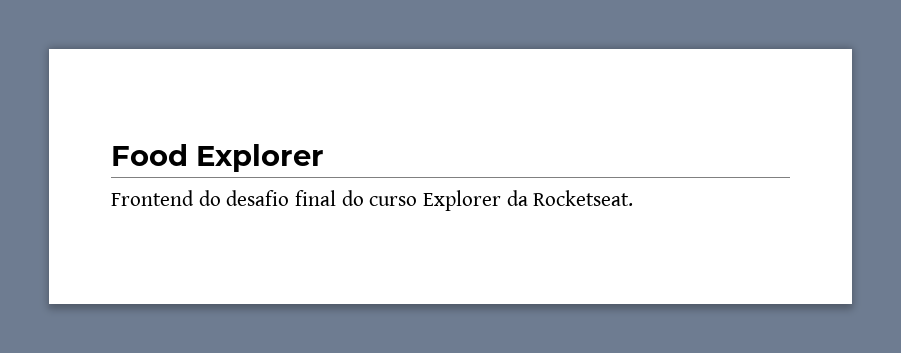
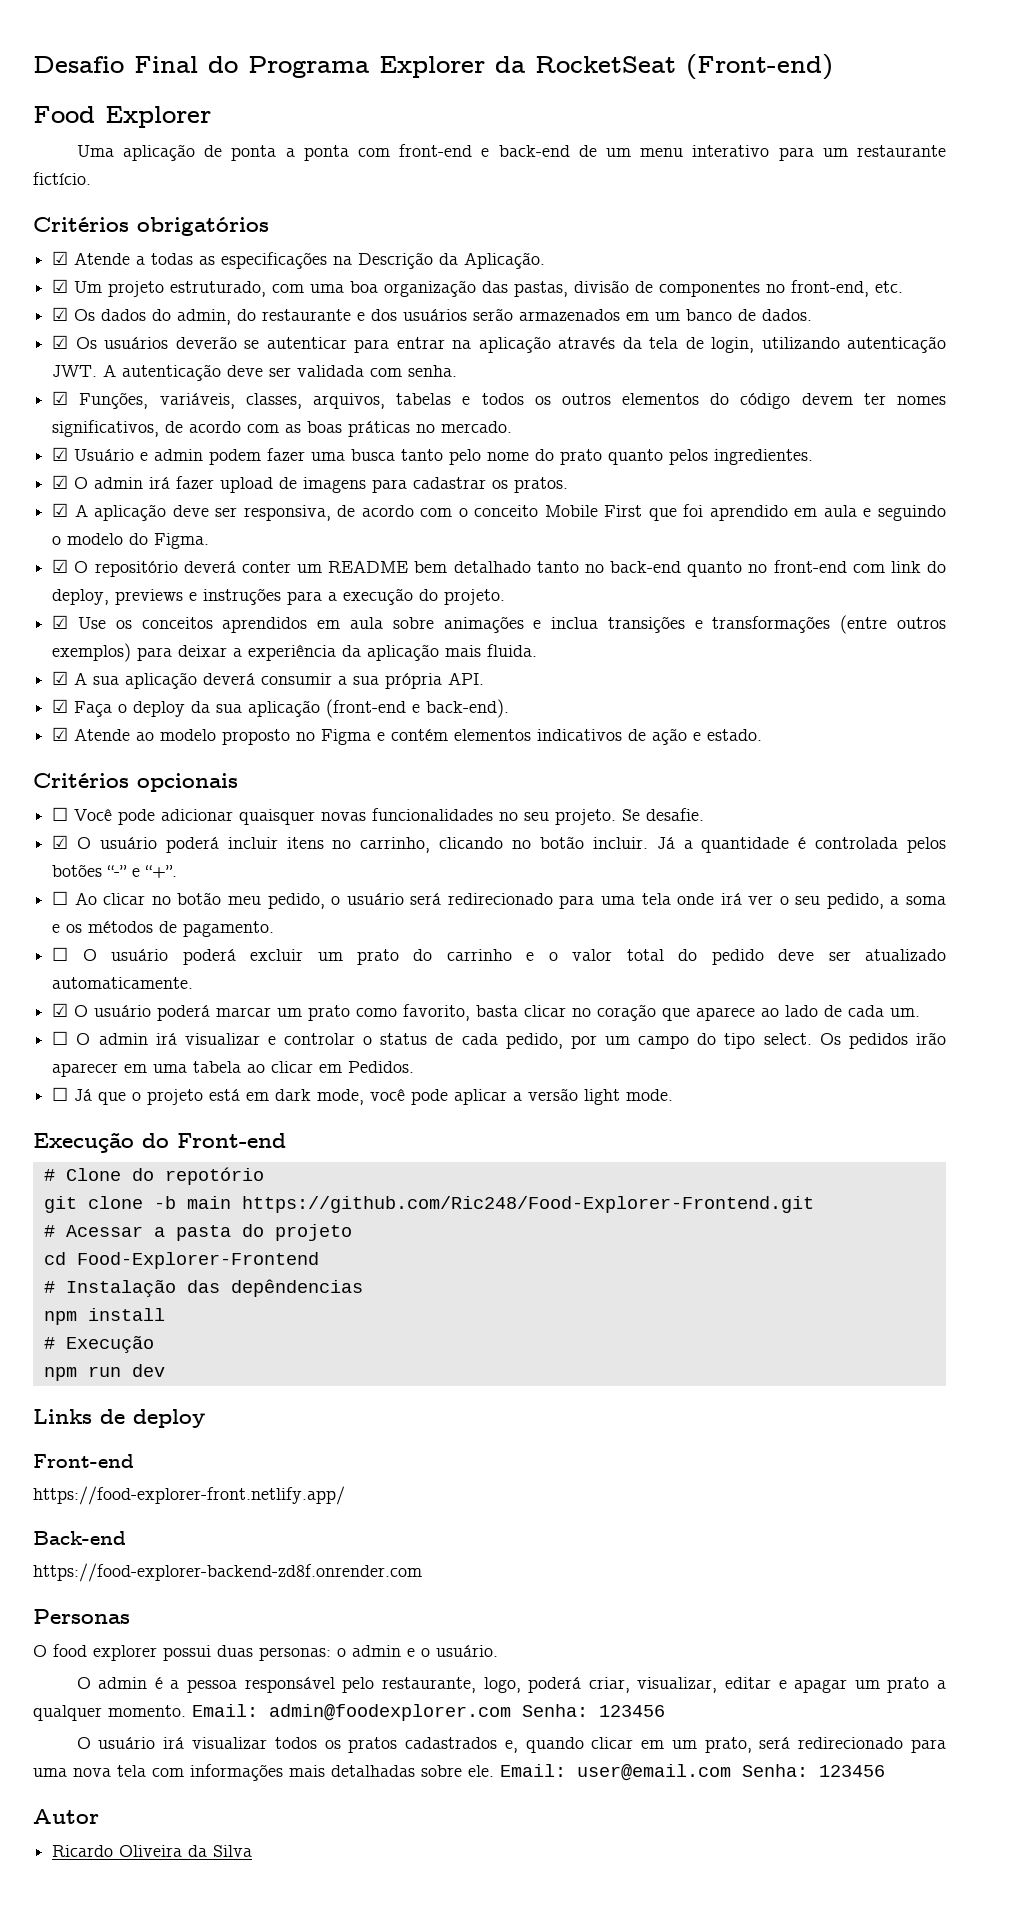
[111,144,324,172] [111,190,634,211] Food Explorer // Frontend do desafio final do curso Explorer da Rocketseat. -> [33,54,833,80] [33,106,211,128] [76,144,946,161] [33,172,91,185] [33,217,269,236] [52,251,546,269] [52,279,904,297] [52,307,813,325] [52,335,946,353] [52,364,458,381] [52,391,946,409] [52,420,513,437] [52,447,814,465] [52,475,569,493] [52,503,947,521] [52,533,210,549] [52,559,946,577] [52,588,506,605] [52,615,946,634] [52,643,538,662] [52,671,485,689] [52,699,510,718] [52,727,763,745] [33,773,238,792] [52,807,705,825] [52,835,947,853] [52,864,178,878] [52,891,947,909] [52,921,275,937] [52,947,947,965] [52,977,194,989] [52,1003,921,1021] [52,1031,947,1049] [52,1061,415,1077] [52,1087,674,1105] [33,1132,286,1153] [43,1167,264,1185] [43,1196,814,1213] [43,1224,352,1241] [43,1252,319,1269] [43,1279,363,1297] [43,1308,165,1325] [43,1335,154,1353] [43,1364,165,1381] [33,1409,205,1428] [33,1454,134,1468] [33,1486,345,1505] [33,1531,126,1545] [33,1563,422,1582] [33,1609,130,1624] [33,1644,498,1661] [76,1677,947,1693] [33,1704,665,1721] [76,1737,946,1753] [33,1764,885,1781] [33,1809,99,1824] [52,1845,253,1857] Desafio Final do Programa Explorer da RocketSeat (Front-end) // Food Explorer // Uma aplicação de ponta a ponta com front-end e back-end de um menu interativo para um restaurante fictício. // Critérios obrigatórios // ☑ Atende a todas as especificações na Descrição da Aplicação. // ☑ Um projeto estruturado, com uma boa organização das pastas, divisão de componentes no front-end, etc. // ☑ Os dados do admin, do restaurante e dos usuários serão armazenados em um banco de dados. // ☑ Os usuários deverão se autenticar para entrar na aplicação através da tela de login, utilizando autenticação JWT. A autenticação deve ser validada com senha. // ☑ Funções, variáveis, classes, arquivos, tabelas e todos os outros elementos do código devem ter nomes significativos, de acordo com as boas práticas no mercado. // ☑ Usuário e admin podem fazer uma busca tanto pelo nome do prato quanto pelos ingredientes. // ☑ O admin irá fazer upload de imagens para cadastrar os pratos. // ☑ A aplicação deve ser responsiva, de acordo com o conceito Mobile First que foi aprendido em aula e seguindo o modelo do Figma. // ☑ O repositório deverá conter um README bem detalhado tanto no back-end quanto no front-end com link do deploy, previews e instruções para a execução do projeto. // ☑ Use os conceitos aprendidos em aula sobre animações e inclua transições e transformações (entre outros exemplos) para deixar a experiência da aplicação mais fluida. // ☑ A sua aplicação deverá consumir a sua própria API. // ☑ Faça o deploy da sua aplicação (front-end e back-end). // ☑ Atende ao modelo proposto no Figma e contém elementos indicativos de ação e estado. // Critérios opcionais // ☐ Você pode adicionar quaisquer novas funcionalidades no seu projeto. Se desafie. // ☑ O usuário poderá incluir itens no carrinho, clicando no botão incluir. Já a quantidade é controlada pelos botões “-” e “+”. // ☐ Ao clicar no botão meu pedido, o usuário será redirecionado para uma tela onde irá ver o seu pedido, a soma e os métodos de pagamento. // ☐ O usuário poderá excluir um prato do carrinho e o valor total do pedido deve ser atualizado automaticamente. // ☑ O usuário poderá marcar um prato como favorito, basta clicar no coração que aparece ao lado de cada um. // ☐ O admin irá visualizar e controlar o status de cada pedido, por um campo do tipo select. Os pedidos irão aparecer em uma tabela ao clicar em Pedidos. // ☐ Já que o projeto está em dark mode, você pode aplicar a versão light mode. // Execução do Front-end // # Clone do repotório // git clone -b main https://github.com/Ric248/Food-Explorer-Frontend.git // # Acessar a pasta do projeto // cd Food-Explorer-Frontend // # Instalação das depêndencias // npm install // # Execução // npm run dev // Links de deploy // Front-end // https://food-explorer-front.netlify.app/ // Back-end // https://food-explorer-backend-zd8f.onrender.com // Personas // O food explorer possui duas personas: o admin e o usuário. // O admin é a pessoa responsável pelo restaurante, logo, poderá criar, visualizar, editar e apagar um prato a qualquer momento. Email: admin@foodexplorer.com Senha: 123456 // O usuário irá visualizar todos os pratos cadastrados e, quando clicar em um prato, será redirecionado para uma nova tela com informações mais detalhadas sobre ele. Email: user@email.com Senha: 123456 // Autor // Ricardo Oliveira da Silva

